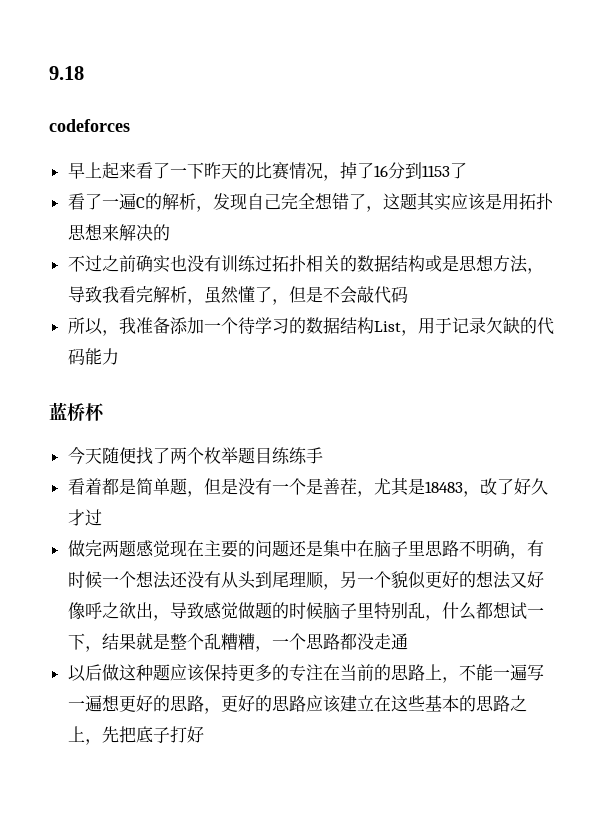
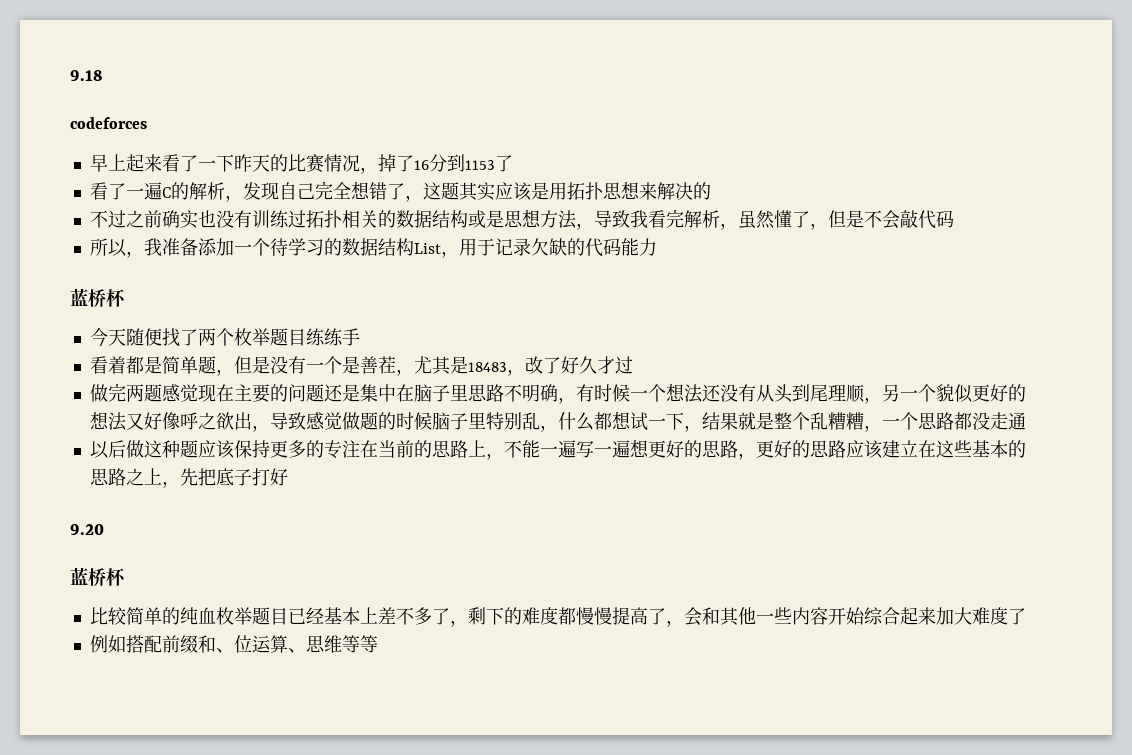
(204, 734) none -> [70,524,104,535] [70,567,126,586] [89,607,1026,627] [89,635,378,653] // 9.20 // 蓝桥杯 // 比较简单的纯血枚举题目已经基本上差不多了，剩下的难度都慢慢提高了，会和其他一些内容开始综合起来加大难度了 // 例如搭配前缀和、位运算、思维等等

